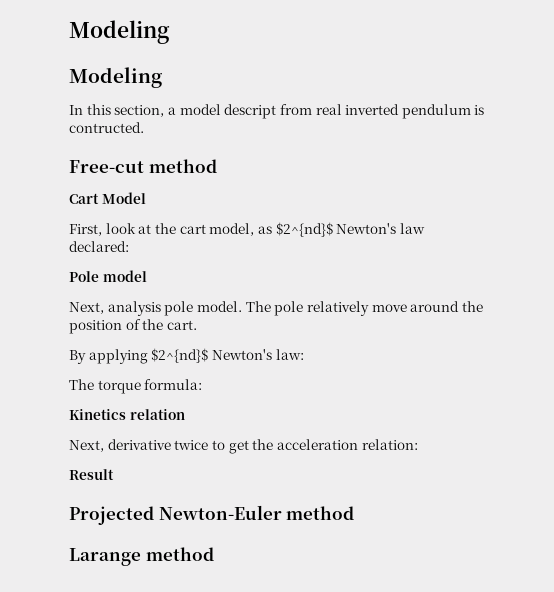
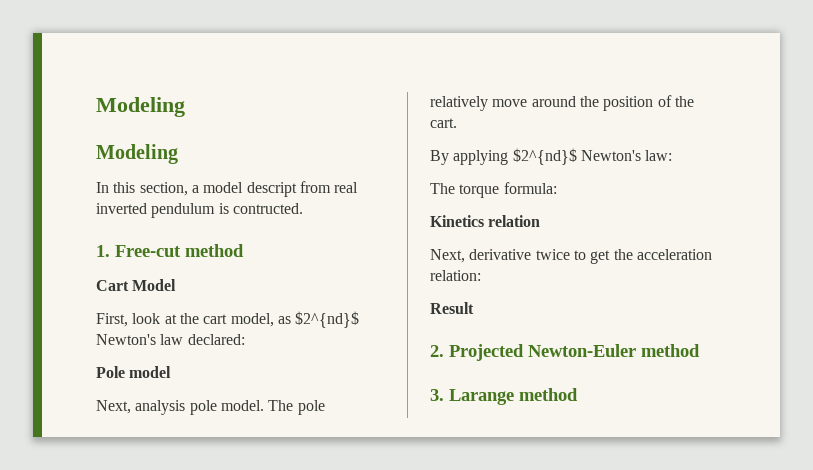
(144, 127) none -> [96,245,110,257] 1.
(114, 474) none -> [430,345,444,357] 2.
(355, 513) none -> [430,389,444,401] 3.

